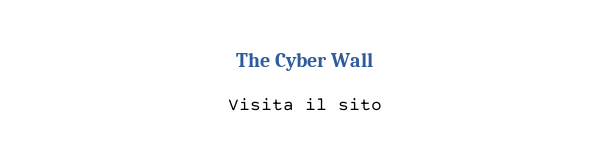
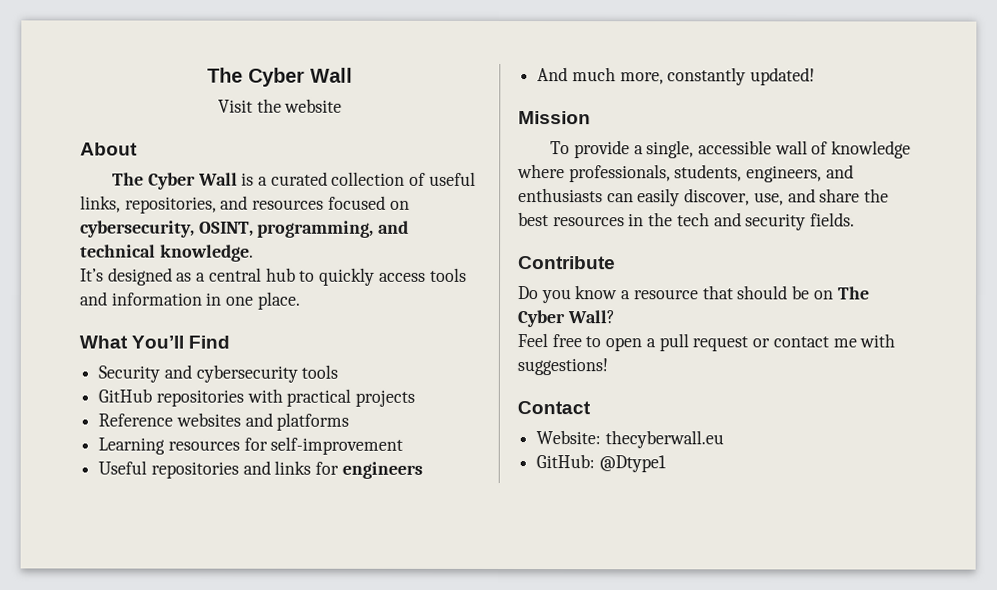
[227,98,382,111] Visita il sito -> [217,98,343,113] [80,142,138,156] [112,171,476,190] [80,195,410,214] [80,220,410,238] [80,244,254,262] [80,267,467,286] [79,291,301,310] [79,335,231,349] [98,364,339,383] [98,388,416,407] [98,412,350,431] [98,436,404,455] [98,460,423,479] [537,67,816,86] [518,111,591,125] [550,140,912,159] [517,164,854,183] [518,188,890,207] [518,212,856,231] [518,256,616,270] [517,285,870,304] [517,310,615,328] [517,333,896,352] [517,358,608,376] [517,401,591,415] [536,430,724,449] [536,454,666,473] Visit the website // About // The Cyber Wall is a curated collection of useful links, repositories, and resources focused on cybersecurity, OSINT, programming, and technical knowledge. // It’s designed as a central hub to quickly access tools and information in one place. // What You’ll Find // Security and cybersecurity tools // GitHub repositories with practical projects // Reference websites and platforms // Learning resources for self-improvement // Useful repositories and links for engineers // And much more, constantly updated! // Mission // To provide a single, accessible wall of knowledge where professionals, students, engineers, and enthusiasts can easily discover, use, and share the best resources in the tech and security fields. // Contribute // Do you know a resource that should be on The Cyber Wall? // Feel free to open a pull request or contact me with suggestions! // Contact // Website: thecyberwall.eu // GitHub: @Dtype1

